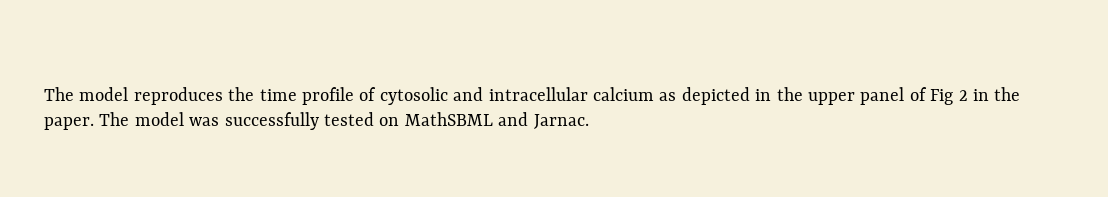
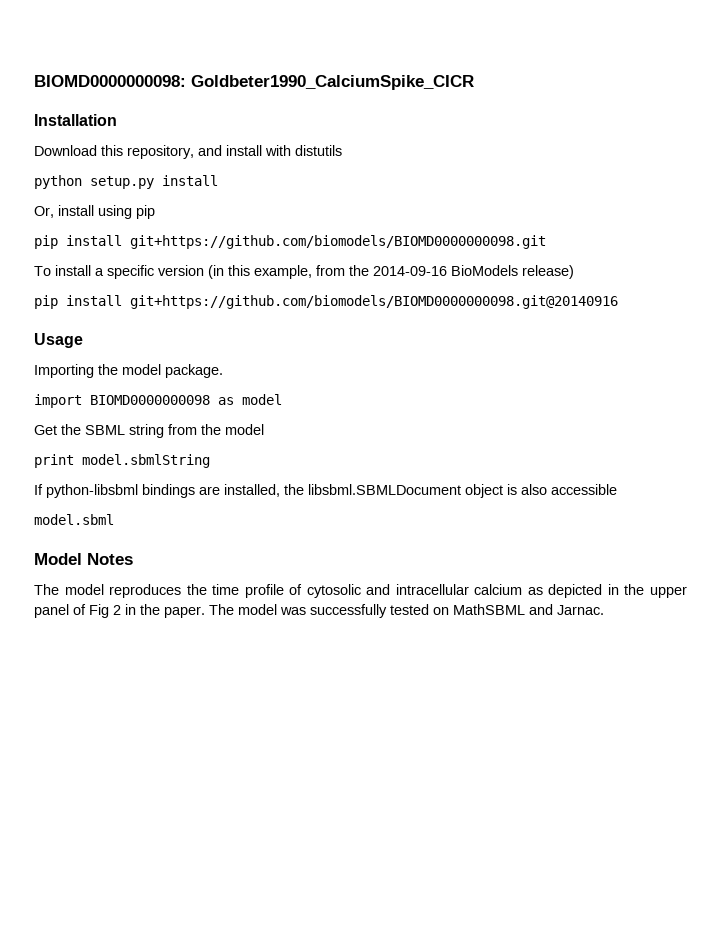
(44, 94) none -> [34,75,474,90] [34,114,117,126] [34,145,342,159] [34,175,218,189] [34,205,155,219] [34,235,546,249] [34,265,574,279] [34,295,618,309] [34,333,83,348] [34,364,223,378] [34,394,282,408] [34,424,264,438] [34,454,210,468] [34,484,617,498] [34,514,114,525] [34,553,133,565] BIOMD0000000098: Goldbeter1990_CalciumSpike_CICR // Installation // Download this repository, and install with distutils // python setup.py install // Or, install using pip // pip install git+https://github.com/biomodels/BIOMD0000000098.git // To install a specific version (in this example, from the 2014-09-16 BioModels release) // pip install git+https://github.com/biomodels/BIOMD0000000098.git@20140916 // Usage // Importing the model package. // import BIOMD0000000098 as model // Get the SBML string from the model // print model.sbmlString // If python-libsbml bindings are installed, the libsbml.SBMLDocument object is also accessible // model.sbml // Model Notes //

